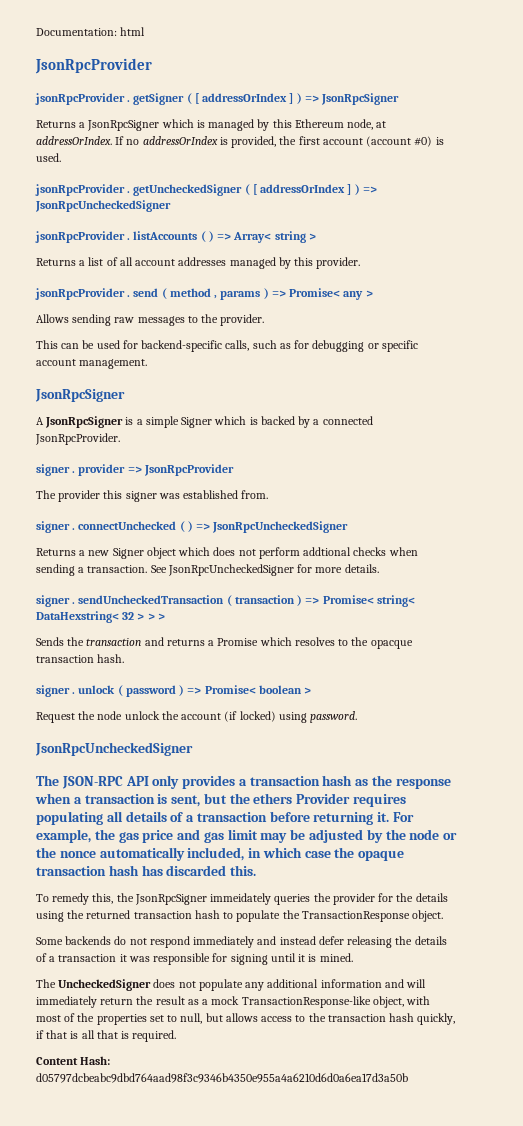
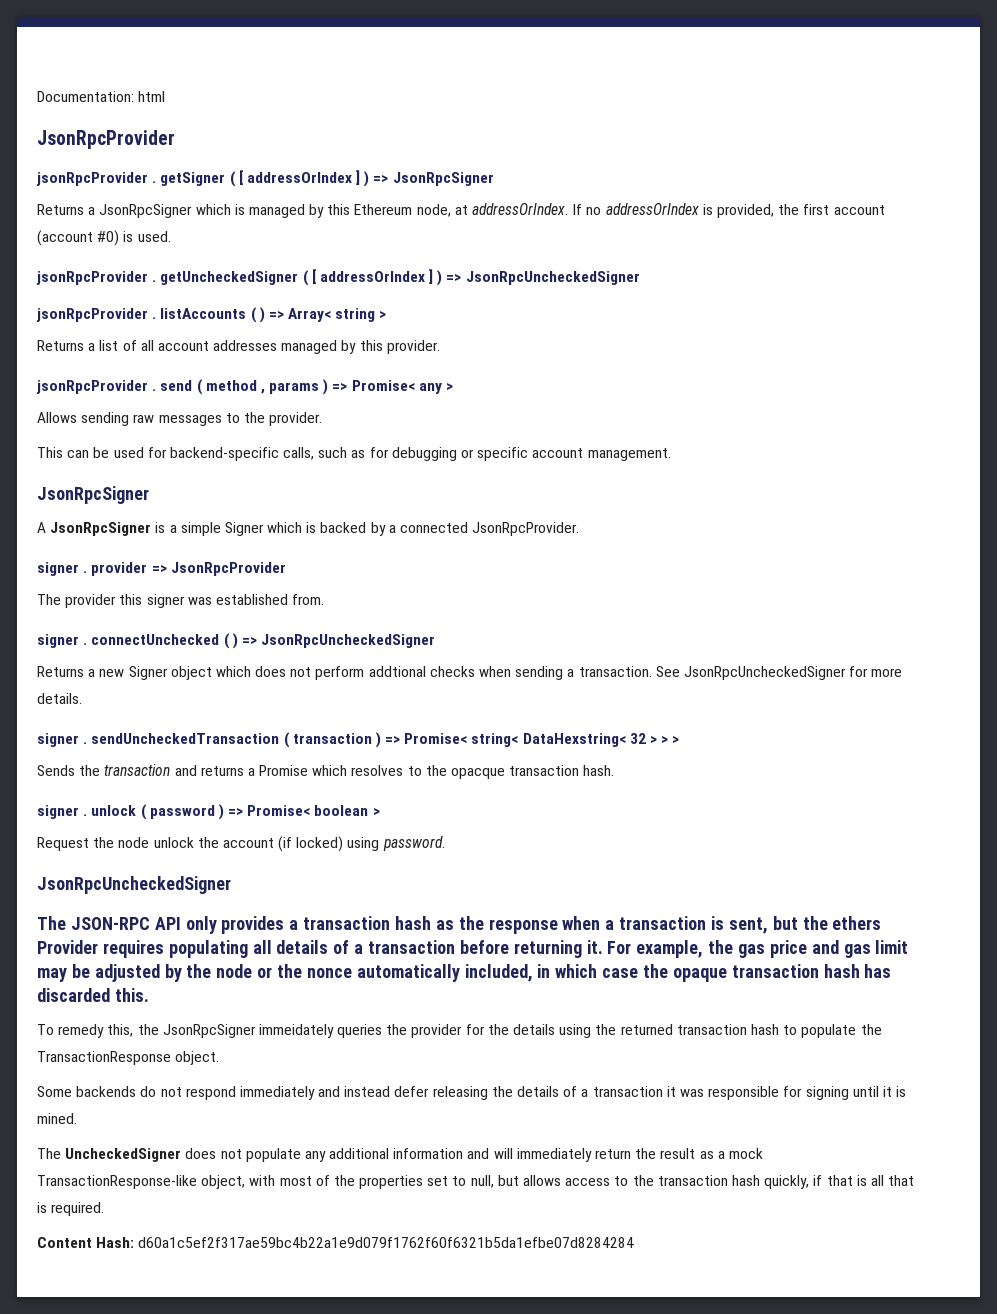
[36,1073,408,1083] d05797dcbeabc9dbd764aad98f3c9346b4350e955a4a6210d6d0a6ea17d3a50b -> [138,1237,635,1248] d60a1c5ef2f317ae59bc4b22a1e9d079f1762f60f6321b5da1efbe07d8284284

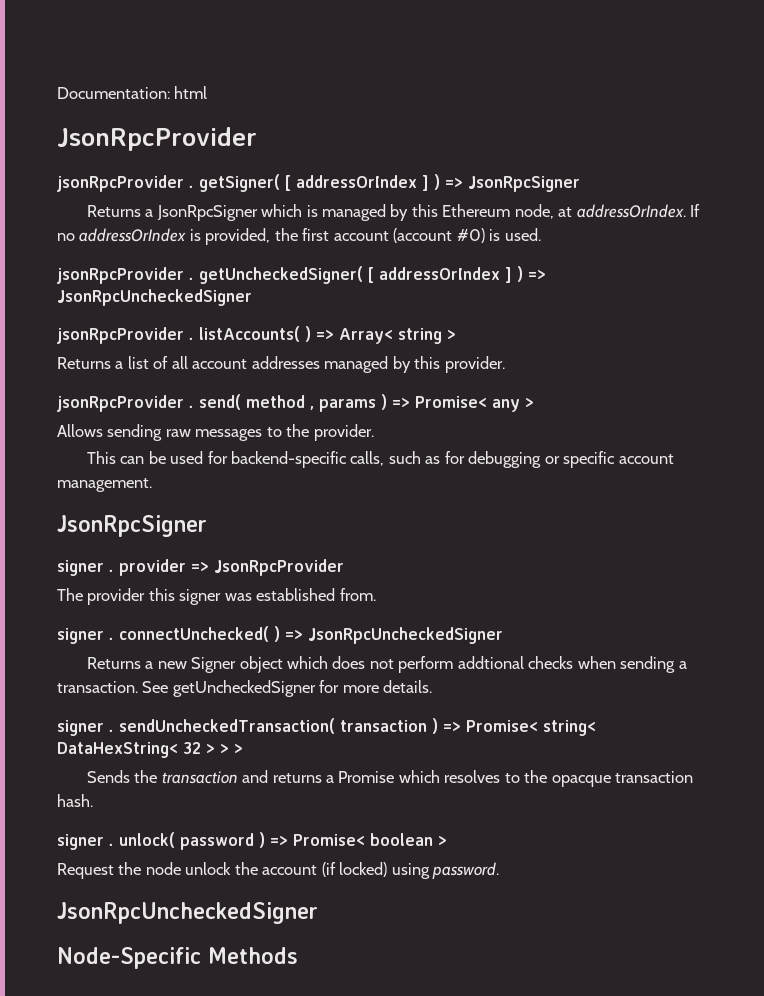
[160,171,236,187] getSigner ( -> [199,174,280,192] getSigner(
[160,270,309,286] getUncheckedSigner ( -> [199,266,363,284] getUncheckedSigner(
[160,307,257,323] listAccounts ( -> [199,326,300,342] listAccounts(
[160,379,203,395] send ( -> [199,394,241,410] send(
[37,522,580,536] // A JsonRpcSigner is a simple Signer which is backed by a connected JsonRpcProvider. -> (207, 526) none
[91,633,230,649] connectUnchecked ( -> [119,626,269,642] connectUnchecked(
[683,666,846,680] JsonRpcUncheckedSigner -> [172,680,316,697] getUncheckedSigner
[91,732,290,748] sendUncheckedTransaction ( -> [119,718,335,734] sendUncheckedTransaction(
[522,733,626,747] DataHexstring< -> [57,742,178,758] DataHexString<
[91,804,147,820] unlock ( -> [119,832,175,848] unlock(
[37,916,882,934] [37,940,909,958] [37,964,892,982] [37,988,149,1002] [37,1024,882,1038] [37,1051,220,1065] [37,1086,907,1100] [37,1113,77,1124] [37,1148,763,1162] [37,1175,915,1189] [37,1202,105,1216] [37,1237,635,1248] The JSON-RPC API only provides a transaction hash as the response when a transaction is sent, but the ethers Provider requires populating all details of a transaction before returning it. For example, the gas price and gas limit may be adjusted by the node or the nonce automatically included, in which case the opaque transaction hash has discarded this. // To remedy this, the JsonRpcSigner immeidately queries the provider for the details using the returned transaction hash to populate the TransactionResponse object. // Some backends do not respond immediately and instead defer releasing the details of a transaction it was responsible for signing until it is mined. // The UncheckedSigner does not populate any additional information and will immediately return the result as a mock TransactionResponse-like object, with most of the properties set to null, but allows access to the transaction hash quickly, if that is all that is required. // Content Hash: d60a1c5ef2f317ae59bc4b22a1e9d079f1762f60f6321b5da1efbe07d8284284 -> [57,947,298,969] Node-Specific Methods

